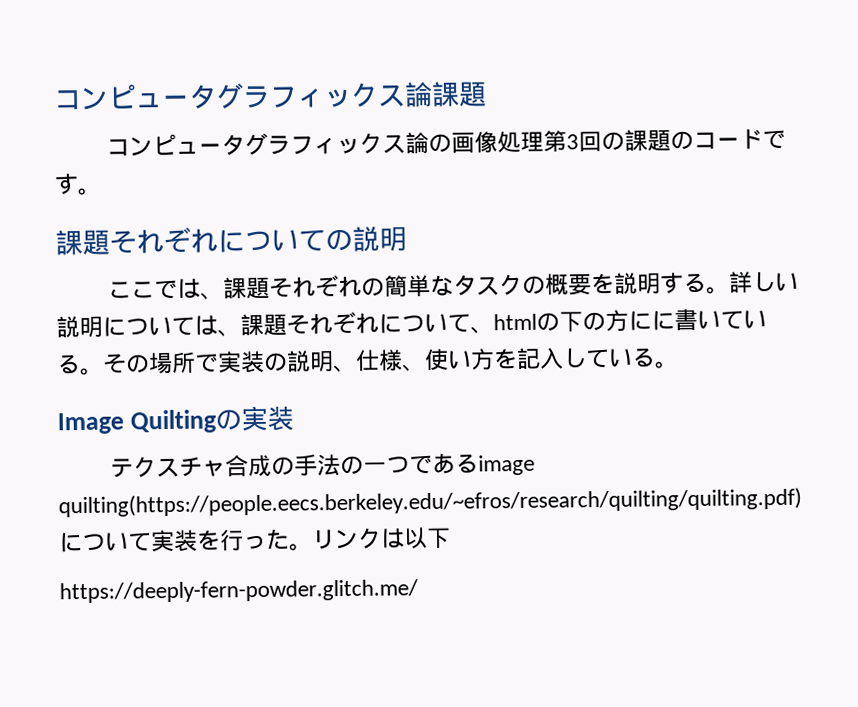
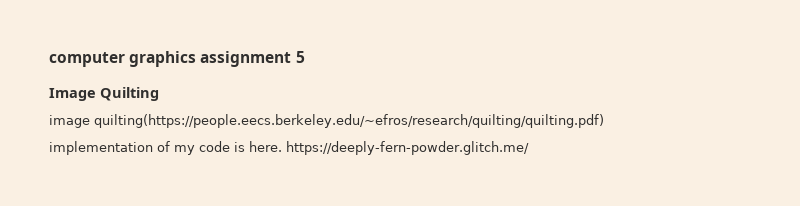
[53,81,487,111] [105,129,786,157] [54,173,102,196] [55,226,407,256] [107,271,799,300] [56,308,767,339] [56,347,679,376] [57,405,294,435] [109,453,535,478] [58,487,802,518] [59,527,451,553] コンピュータグラフィックス論課題 // コンピュータグラフィックス論の画像処理第3回の課題のコードです。 // 課題それぞれについての説明 // ここでは、課題それぞれの簡単なタスクの概要を説明する。詳しい説明については、課題それぞれについて、htmlの下の方にに書いている。その場所で実装の説明、仕様、使い方を記入している。 // Image Quiltingの実装 // テクスチャ合成の手法の一つであるimage quilting(https://people.eecs.berkeley.edu/~efros/research/quilting/quilting.pdf)について実装を行った。リンクは以下 // -> [49,51,305,67] [49,87,159,101] [49,114,604,128] [49,141,282,155] computer graphics assignment 5 // Image Quilting // image quilting(https://people.eecs.berkeley.edu/~efros/research/quilting/quilting.pdf) // implementation of my code is here.

